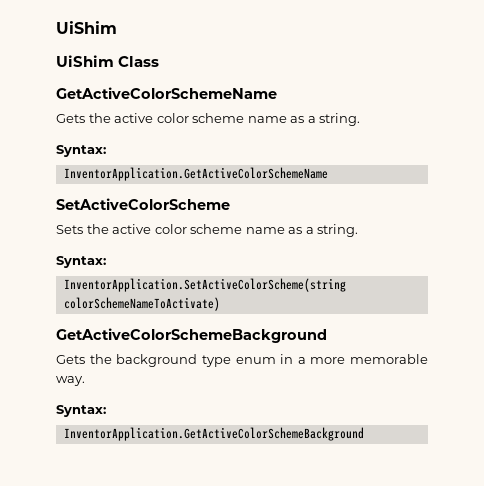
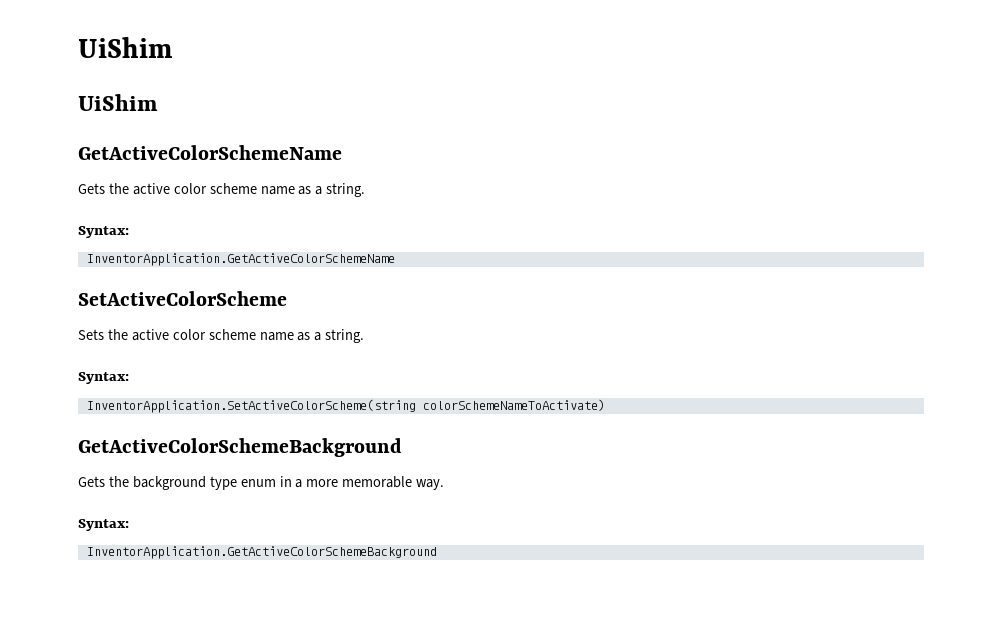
[118,56,160,67] Class -> (158, 102) none

